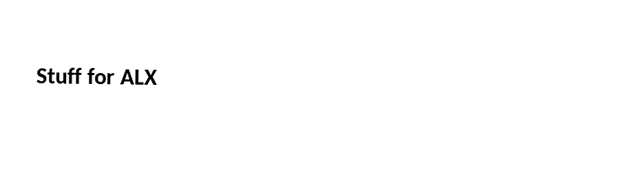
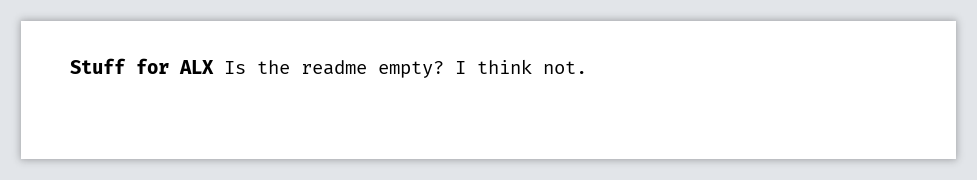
(159, 77) none -> [224,59,587,78] Is the readme empty? I think not.

